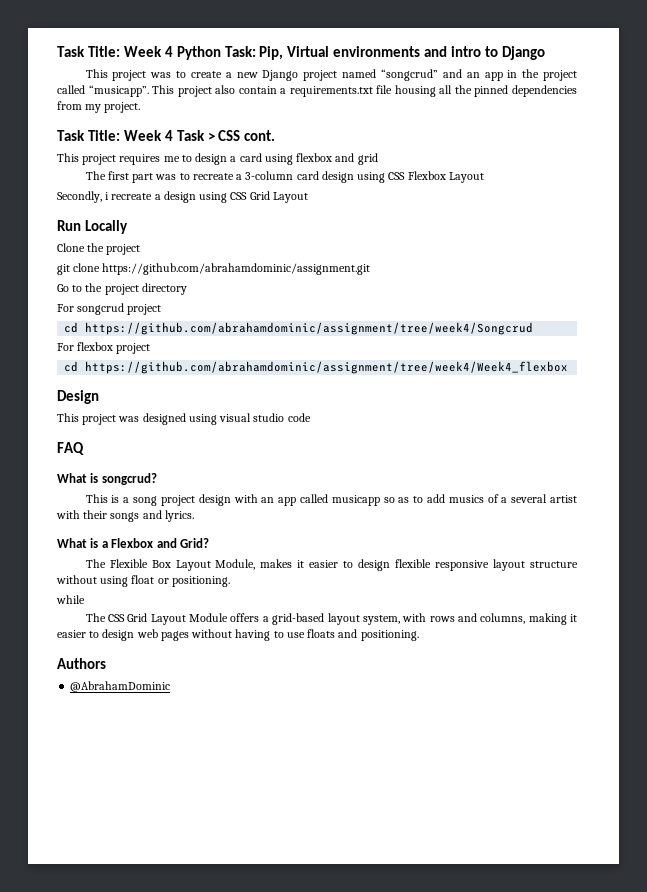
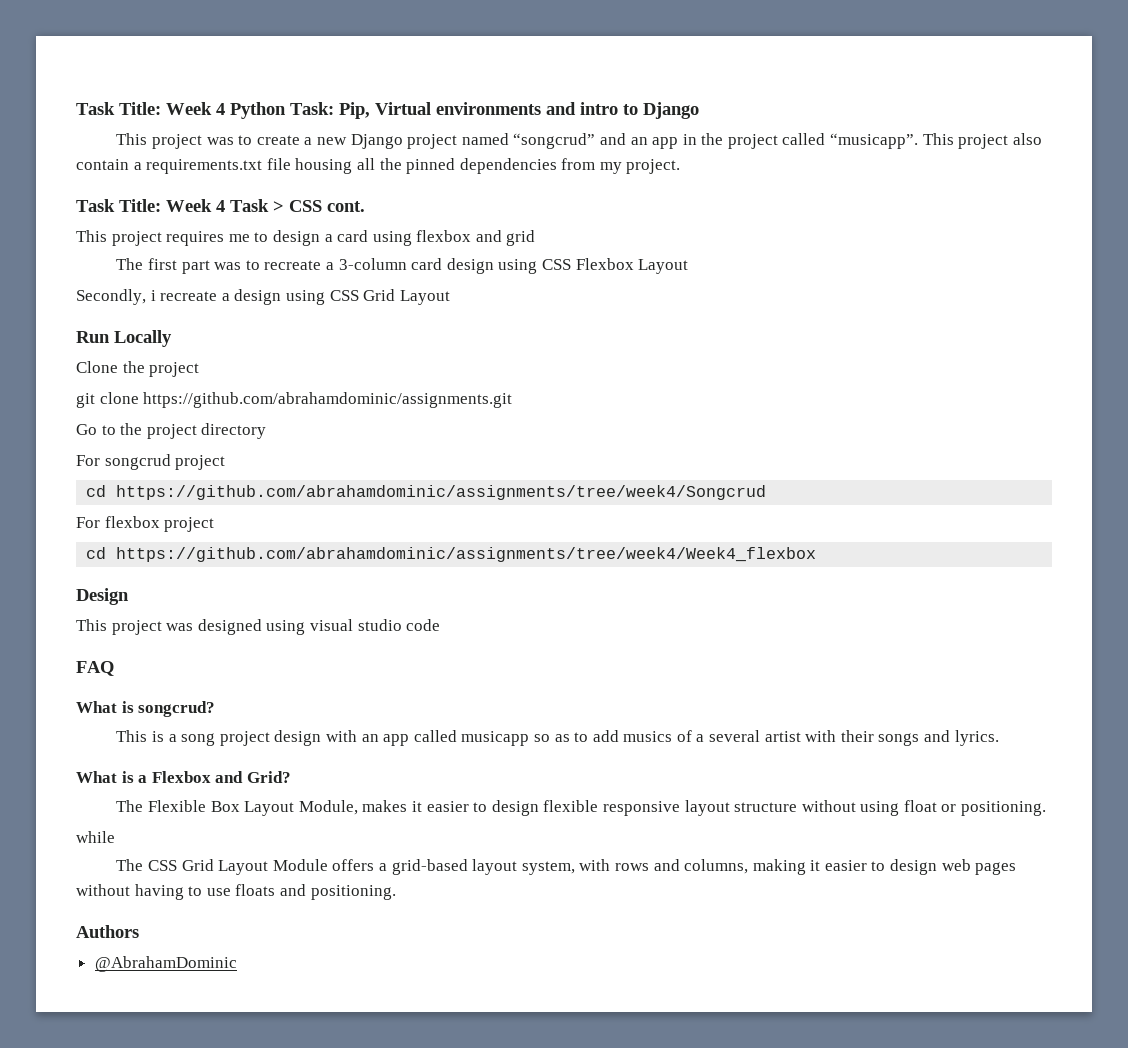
[102,263,371,275] https://github.com/abrahamdominic/assignment.git -> [143,392,513,408] https://github.com/abrahamdominic/assignments.git
[85,322,534,335] https://github.com/abrahamdominic/assignment/tree/week4/Songcrud -> [116,485,767,500] https://github.com/abrahamdominic/assignments/tree/week4/Songcrud
[85,361,569,374] https://github.com/abrahamdominic/assignment/tree/week4/Week4_flexbox -> [116,547,817,562] https://github.com/abrahamdominic/assignments/tree/week4/Week4_flexbox

